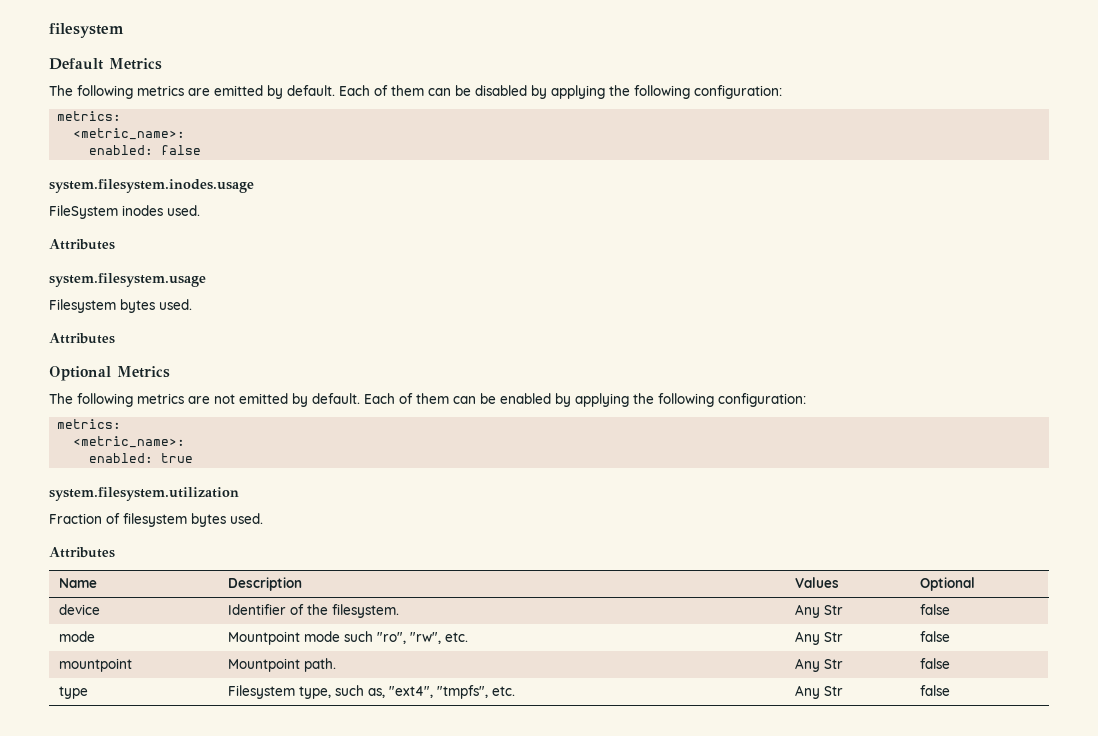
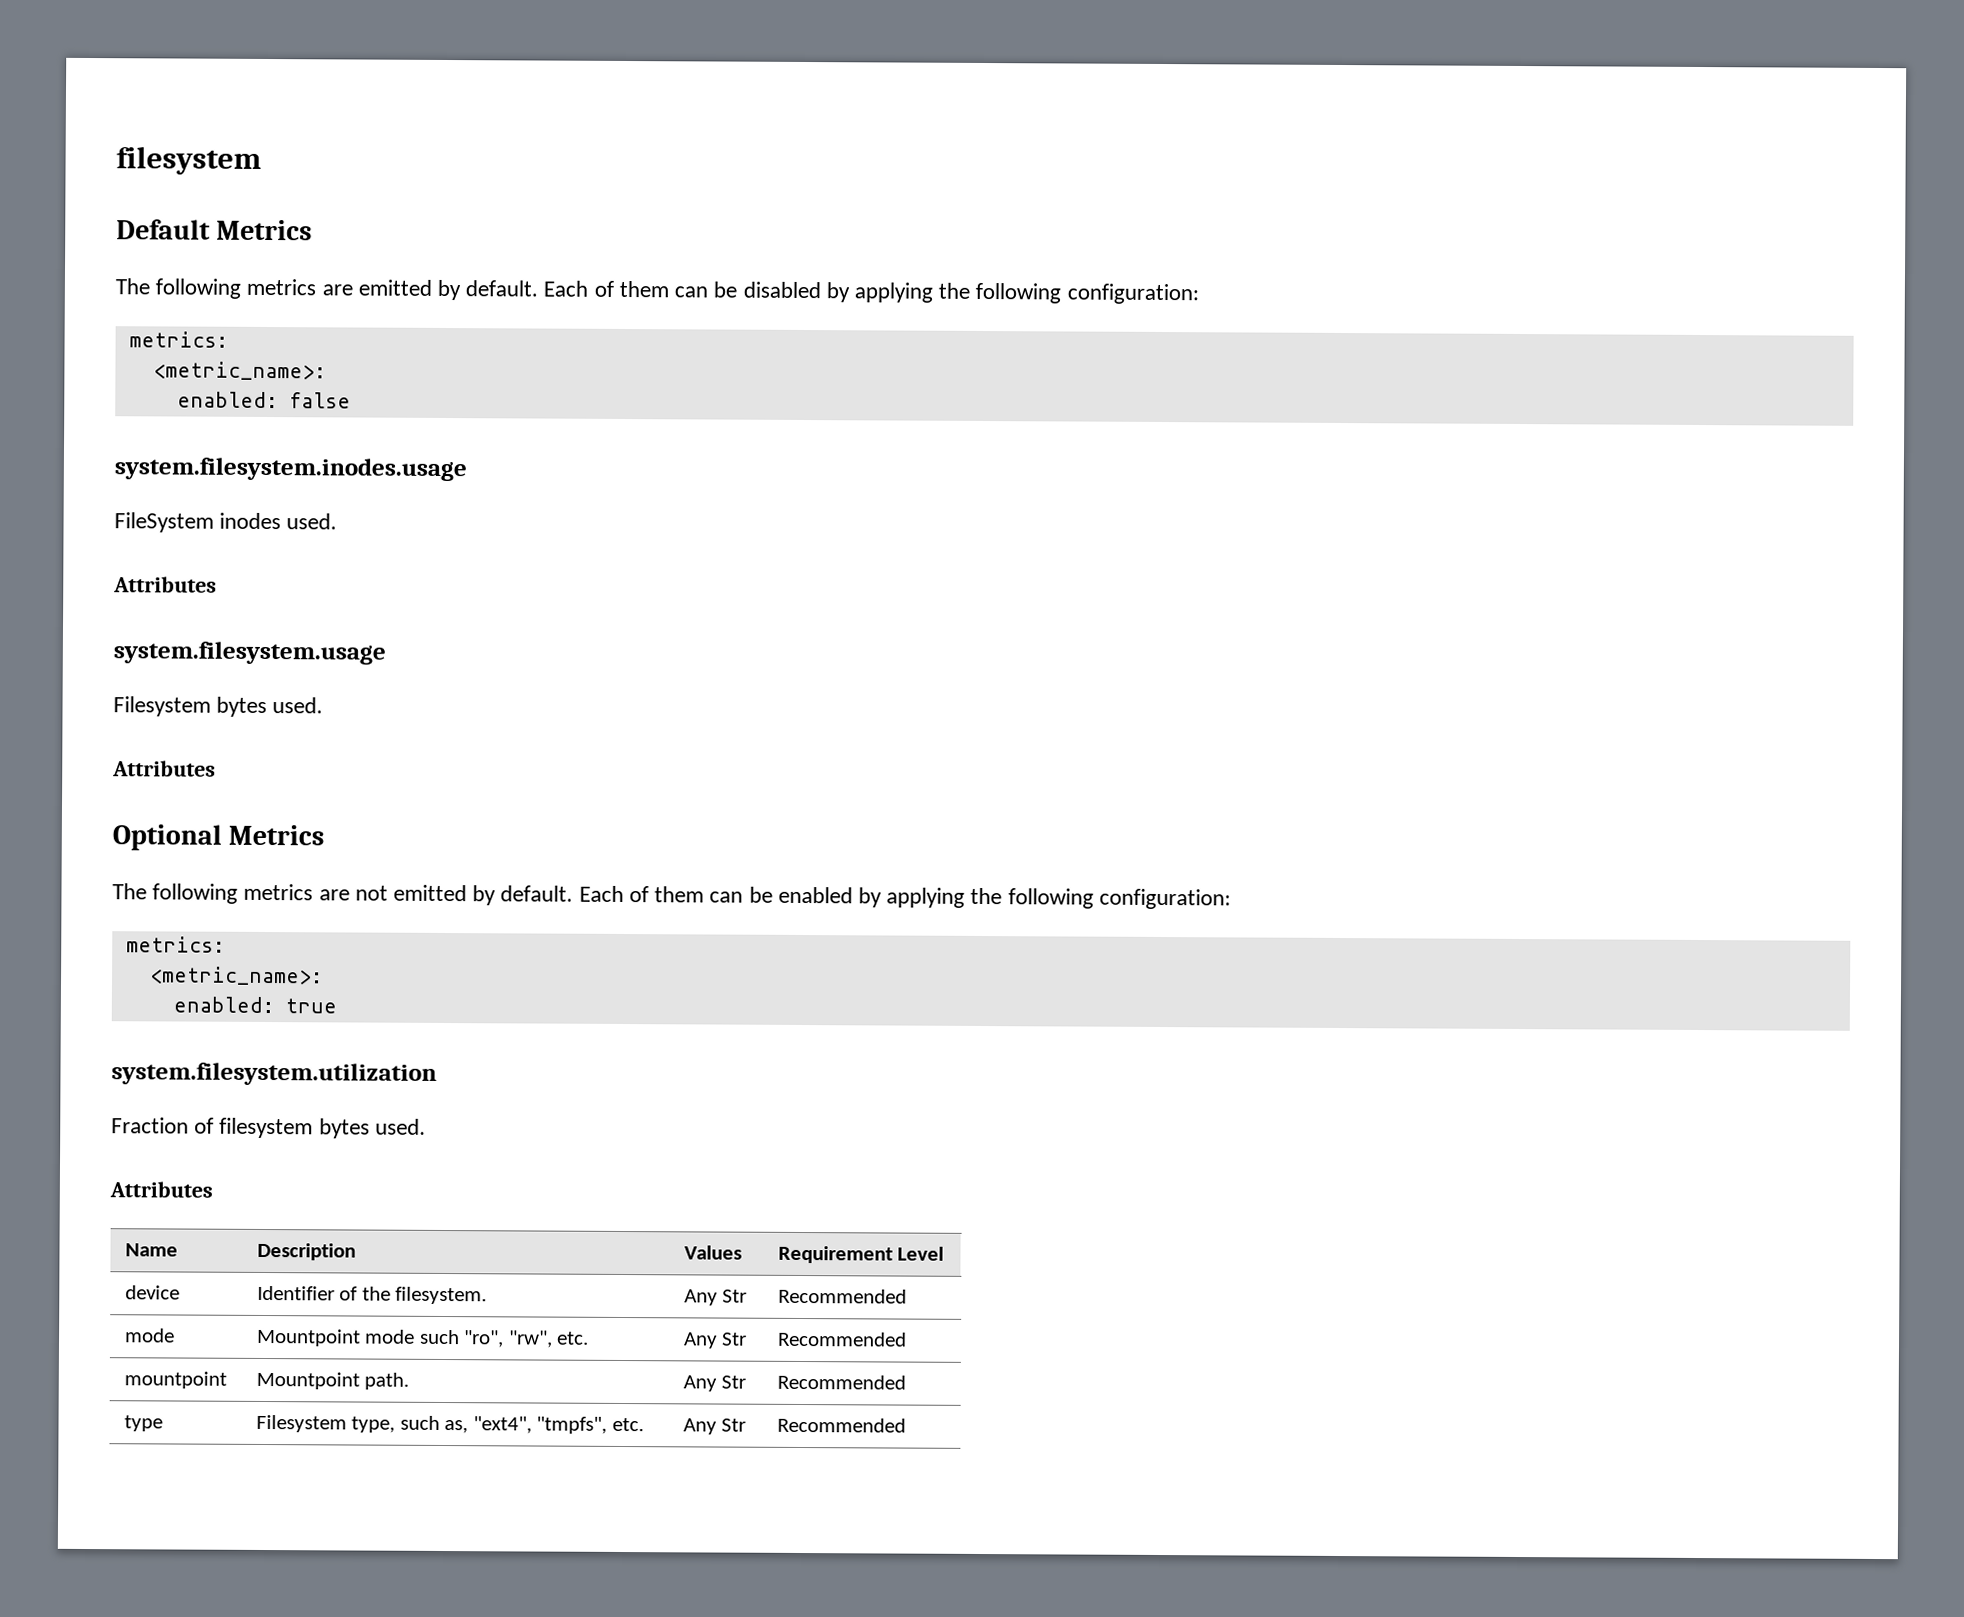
[919,577,975,591] Optional -> [777,1245,945,1264] Requirement Level
[919,604,950,615] false -> [777,1288,907,1304] Recommended
[919,631,950,642] false -> [776,1331,907,1347] Recommended
[919,658,950,669] false -> [776,1374,906,1390] Recommended
[919,685,950,696] false -> [776,1417,906,1433] Recommended

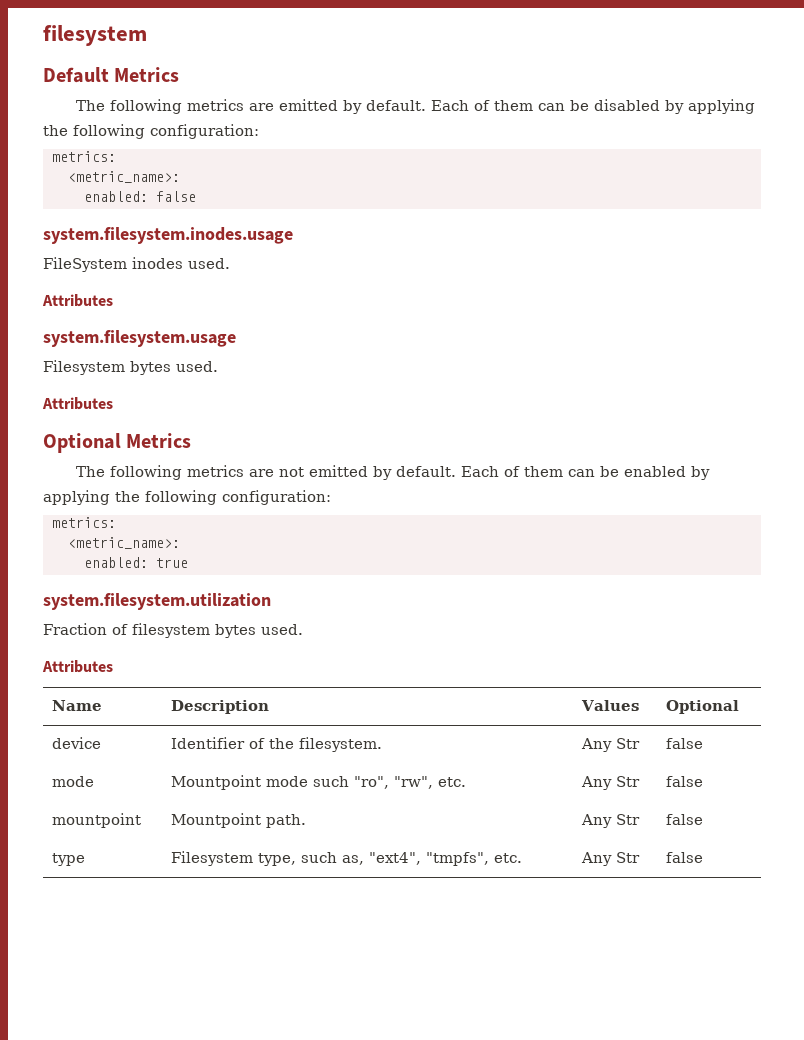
[777,1245,945,1264] Requirement Level -> [666,700,740,714] Optional
[777,1288,907,1304] Recommended -> [666,738,704,749] false
[776,1331,907,1347] Recommended -> [666,776,704,787] false
[776,1374,906,1390] Recommended -> [666,814,704,825] false
[776,1417,906,1433] Recommended -> [666,852,704,863] false

